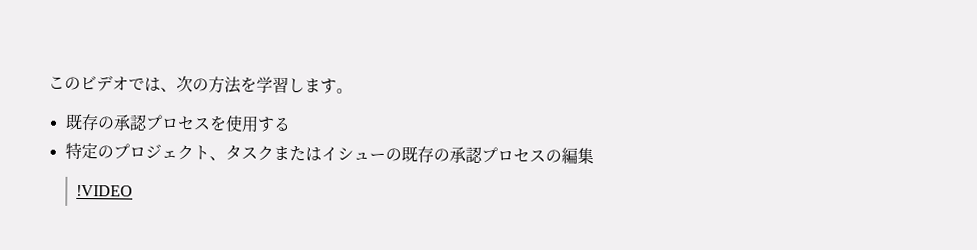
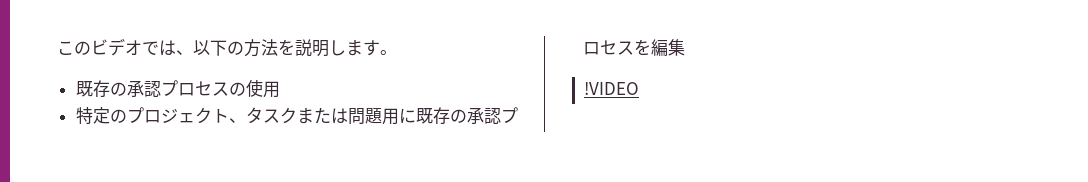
[176,75,193,93] 次 -> [193,40,227,56] 以下
[256,76,289,94] 学習 -> [295,39,329,57] 説明
[208,115,227,132] を -> [228,82,246,96] の
[256,116,291,132] する -> (280, 89) none
[320,146,562,164] イシューの既存の承認プロセスの -> [347,107,518,125] [582,39,651,55] 問題用に既存の承認プロセスを

